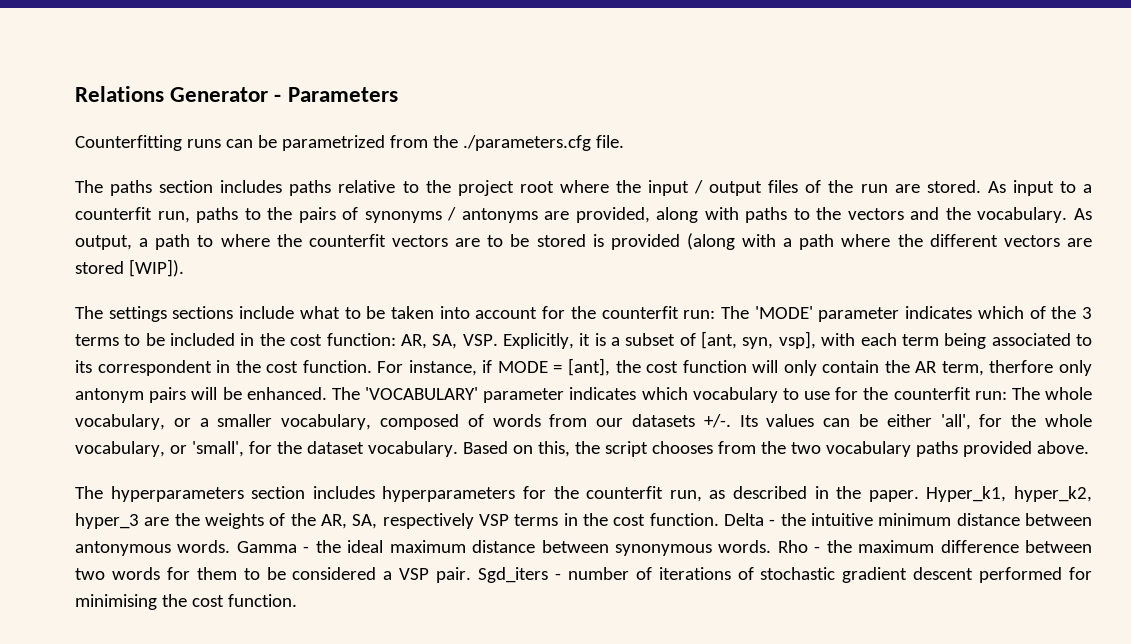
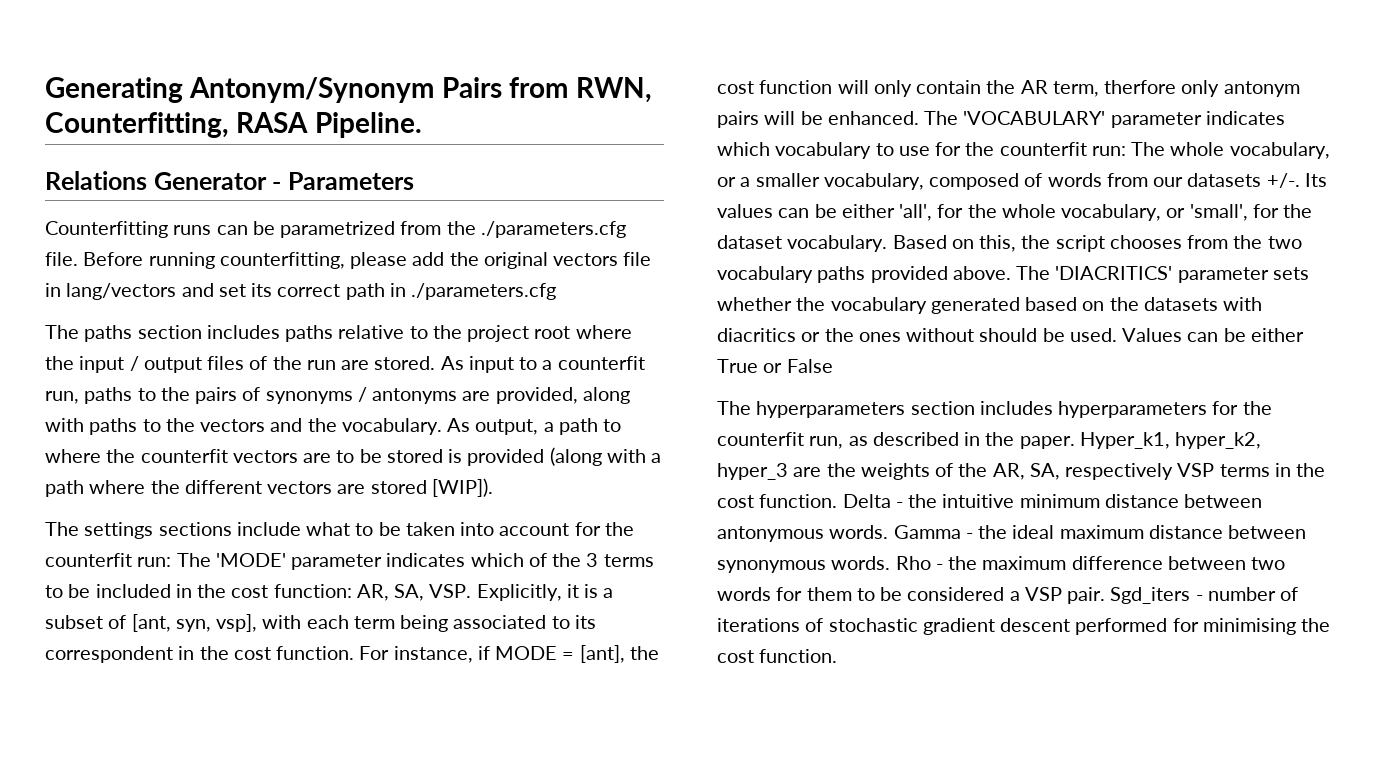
(75, 94) none -> [45,77,652,103] [45,112,422,138] Generating Antonym/Synonym Pairs from RWN, Counterfitting, RASA Pipeline. //
(624, 141) none -> [83,252,652,269] [45,283,557,300] Before running counterfitting, please add the original vectors file in lang/vectors and set its correct path in ./parameters.cfg
(1089, 447) none -> [1016,266,1309,283] [717,297,1263,314] [717,328,1304,342] [717,359,833,373] The 'DIACRITICS' parameter sets whether the vocabulary generated based on the datasets with diacritics or the ones without should be used. Values can be either True or False

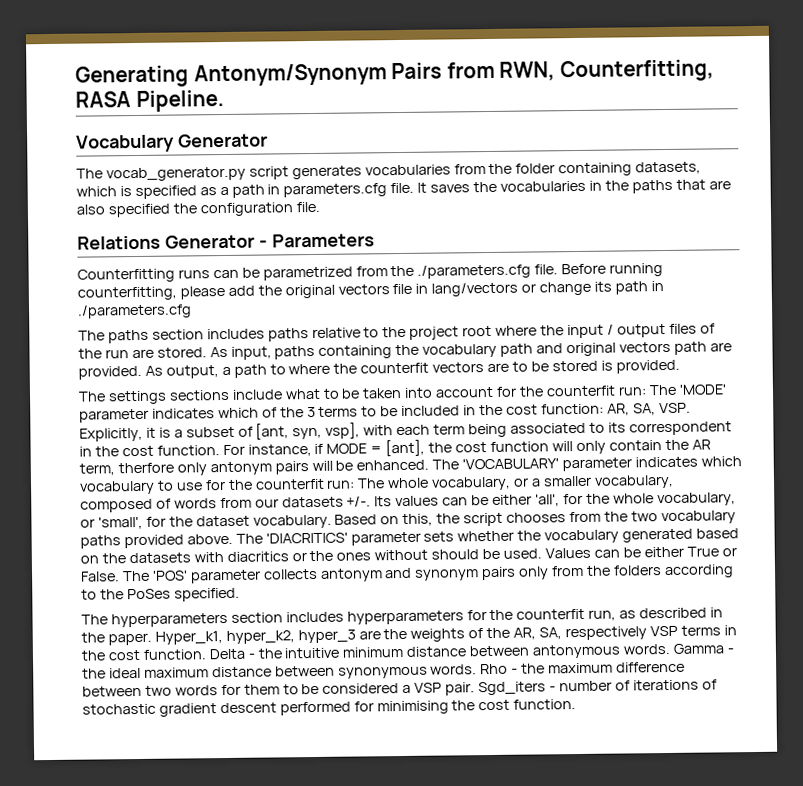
(422, 125) none -> [76,133,268,153] [76,161,702,182] [76,179,731,200] [76,201,320,218] // Vocabulary Generator // The vocab_generator.py script generates vocabularies from the folder containing datasets, which is specified as a path in parameters.cfg file. It saves the vocabularies in the paths that are also specified the configuration file.
[181,283,341,297] and set its correct -> [521,281,613,296] or change its
[468,356,645,373] [45,387,630,404] [45,418,442,435] input to a counterfit run, paths to the pairs of synonyms / antonyms are provided, along with paths to the vectors and the vocabulary. -> [230,341,732,360] [78,365,142,380] input, paths containing the vocabulary path and original vectors path are provided.
[467,447,662,466] [45,478,493,497] provided (along with a path where the different vectors are stored [WIP]). -> [615,359,680,374] provided.
[786,359,833,373] False -> [81,564,734,584] [81,587,240,602] False. The 'POS' parameter collects antonym and synonym pairs only from the folders according to the PoSes specified.

